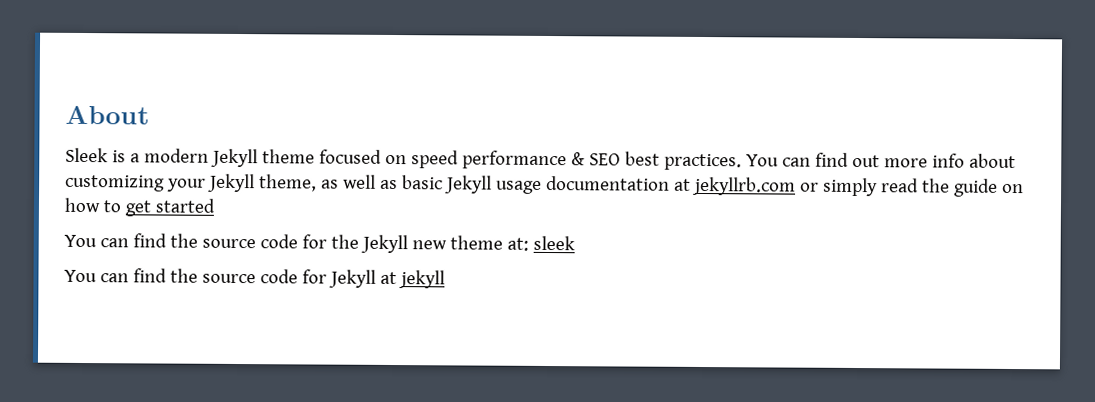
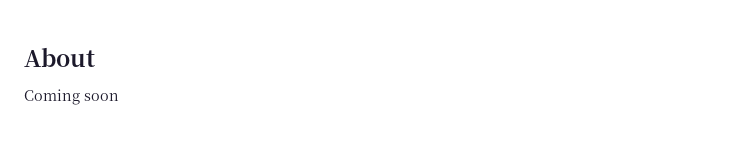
[65,147,1016,171] [65,173,1024,197] [64,197,216,217] [64,233,575,254] [64,268,445,289] Sleek is a modern Jekyll theme focused on speed performance & SEO best practices. You can find out more info about customizing your Jekyll theme, as well as basic Jekyll usage documentation at jekyllrb.com or simply read the guide on how to get started // You can find the source code for the Jekyll new theme at: sleek // You can find the source code for Jekyll at jekyll -> [24,89,119,105] Coming soon

